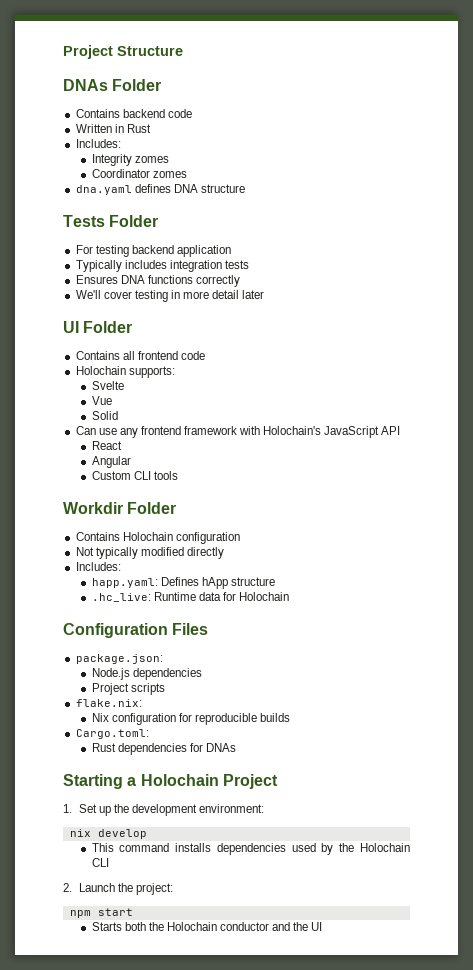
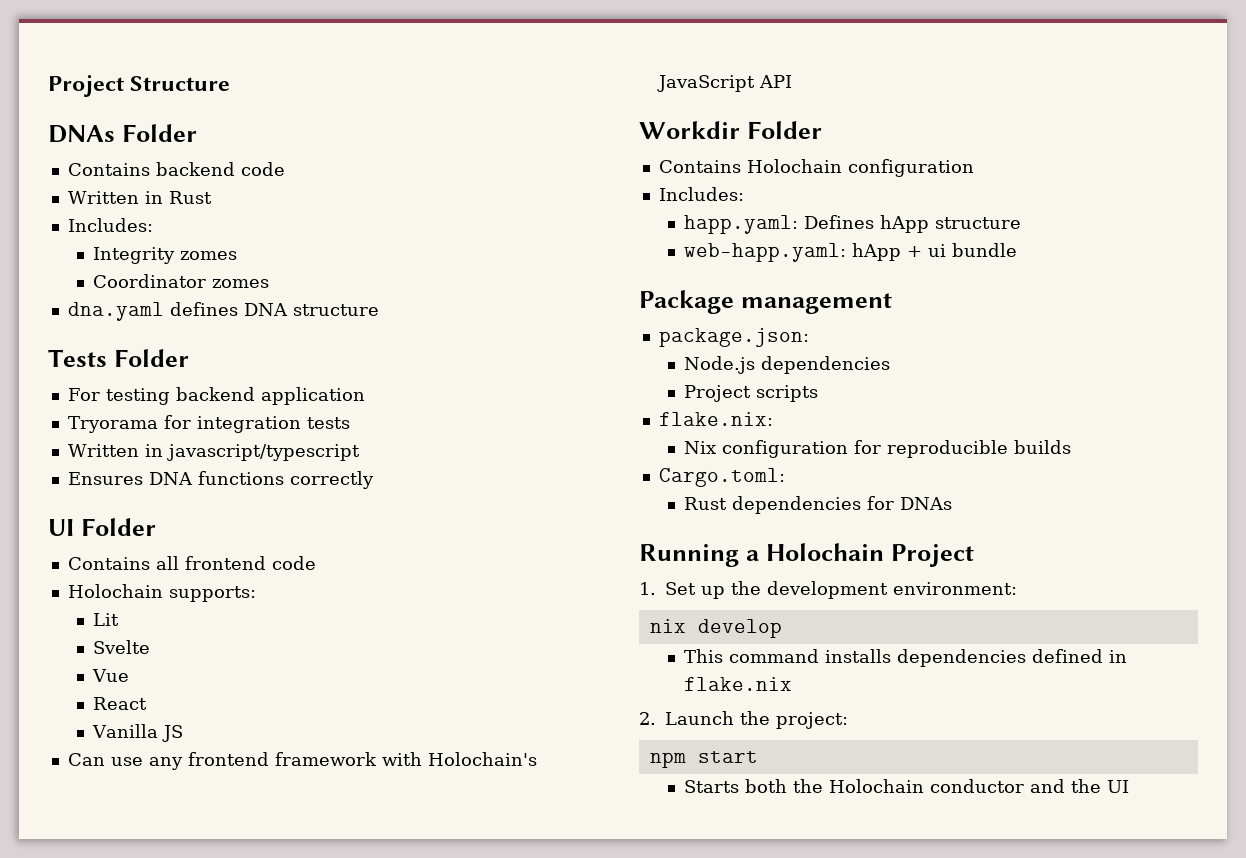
[75,260,167,272] Typically includes -> [67,415,191,433] Tryorama for
(249, 264) none -> [67,444,360,461] // Written in javascript/typescript
[75,290,265,302] // We'll cover testing in more detail later -> (374, 480) none
(175, 372) none -> [92,613,119,626] // Lit
[91,411,118,420] Solid -> [92,697,147,710] [91,724,183,742] React // Vanilla JS
[91,441,122,450] [91,456,131,468] [91,471,178,480] // React // Angular // Custom CLI tools -> (792, 81) none
[75,547,224,559] // Not typically modified directly -> (974, 168) none
[91,592,290,602] [63,623,209,638] .hc_live: Runtime data for Holochain // Configuration Files -> [683,243,1017,262] [639,290,892,314] web-happ.yaml: hApp + ui bundle // Package management
[63,774,123,789] Starting -> [639,544,739,567] Running
[291,843,410,855] [91,858,109,867] used by the Holochain CLI -> [1031,649,1127,663] [683,677,792,691] defined in flake.nix

